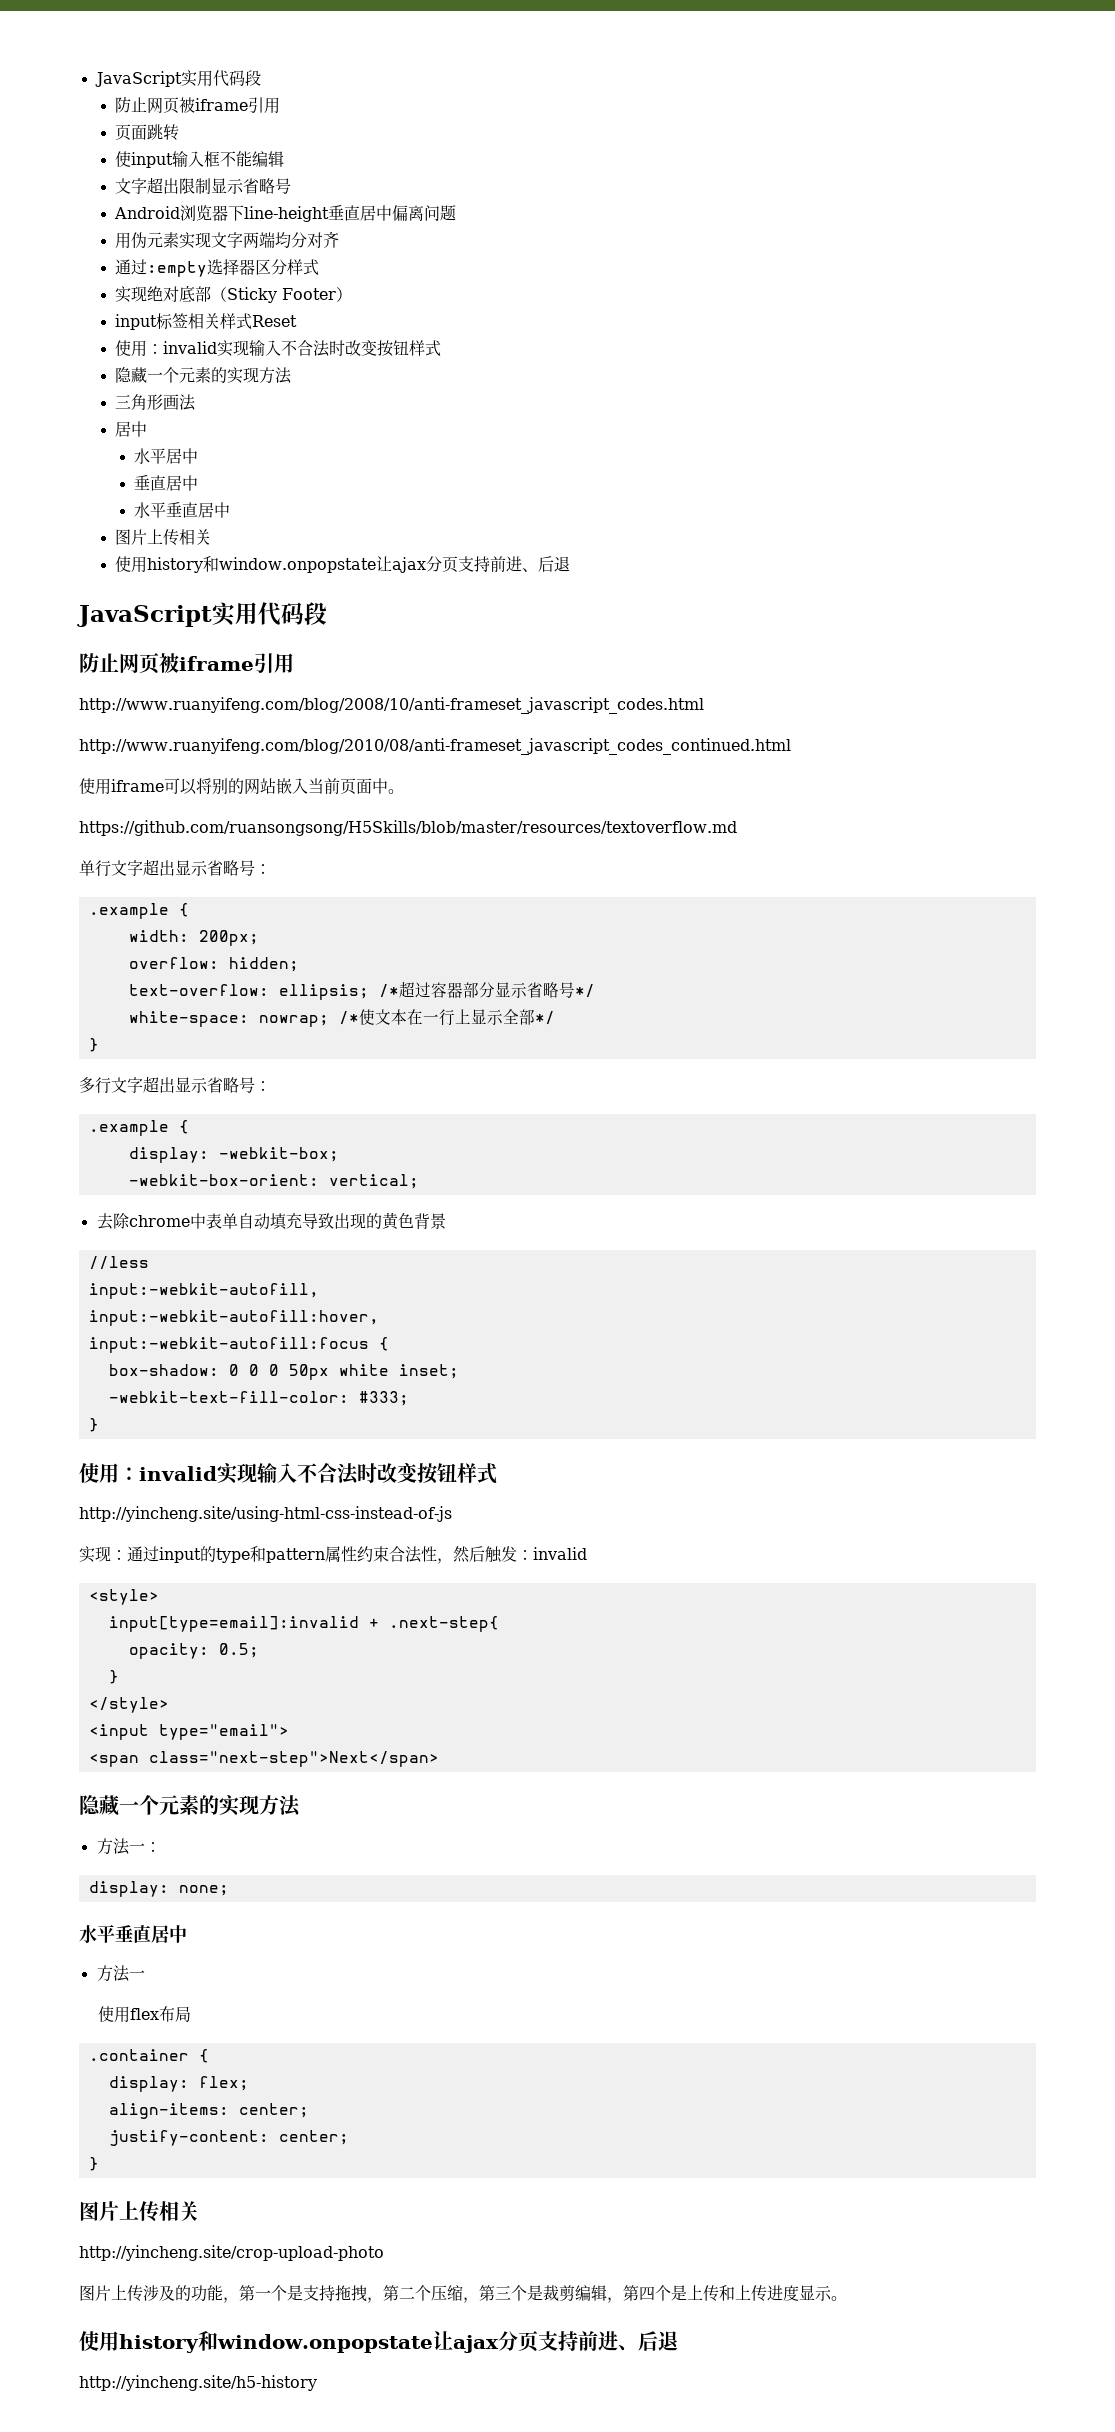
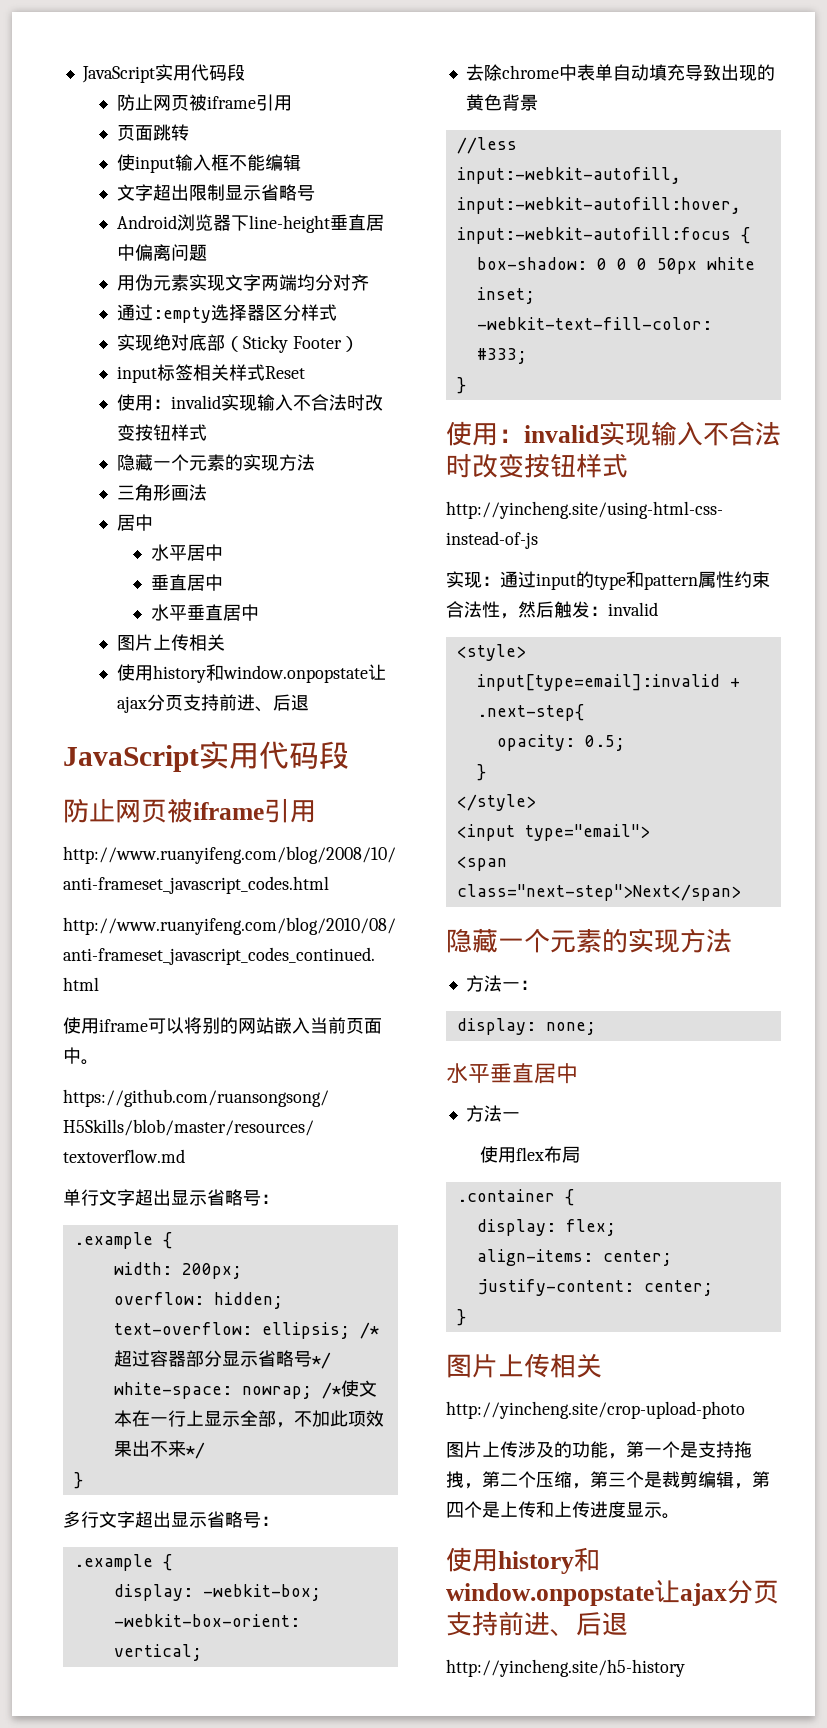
(535, 1017) none -> [275,1410,384,1428] [113,1440,186,1457] ，不加此项效果出不来

